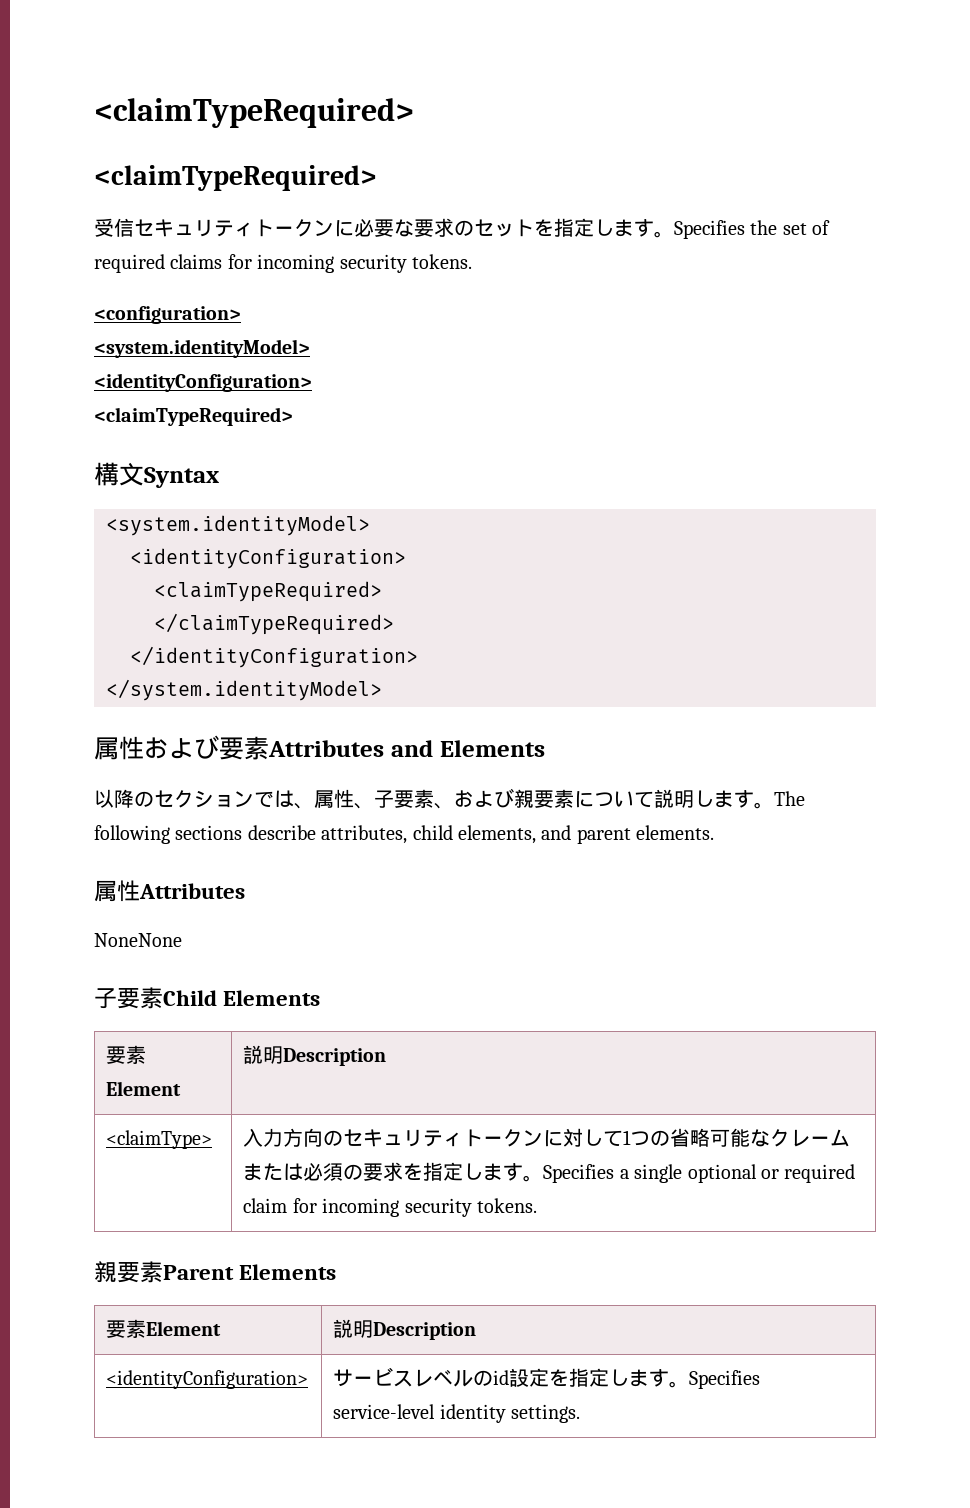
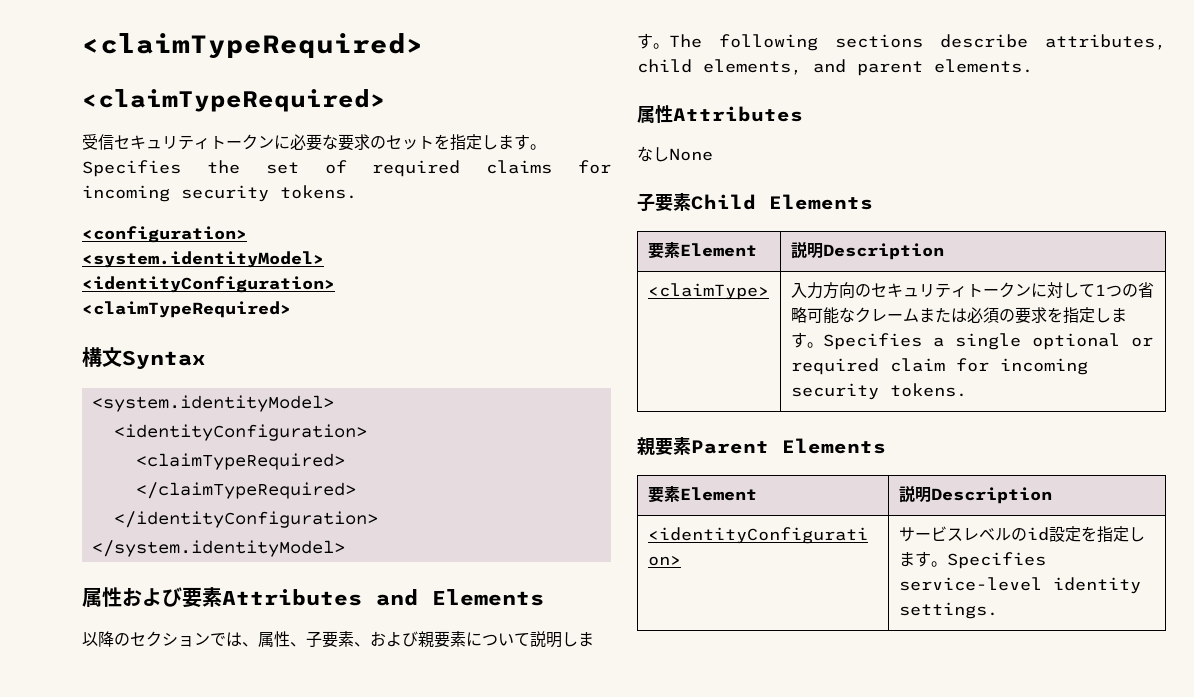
[94,933,182,947] NoneNone -> [637,146,713,162] なしNone

